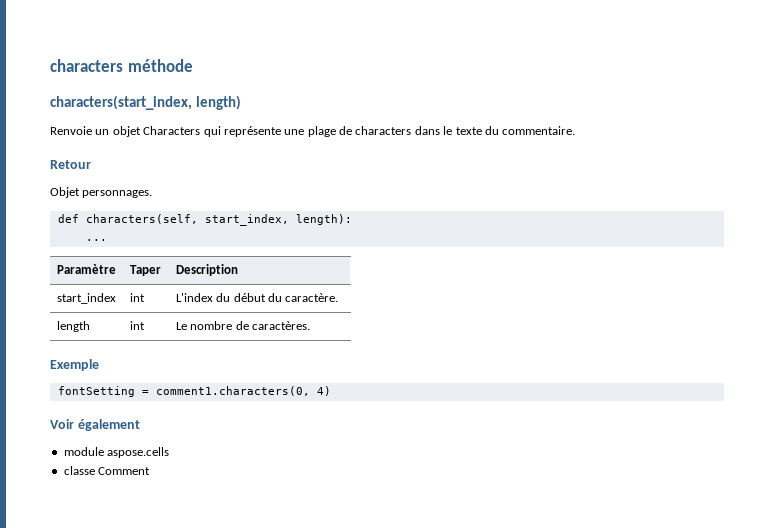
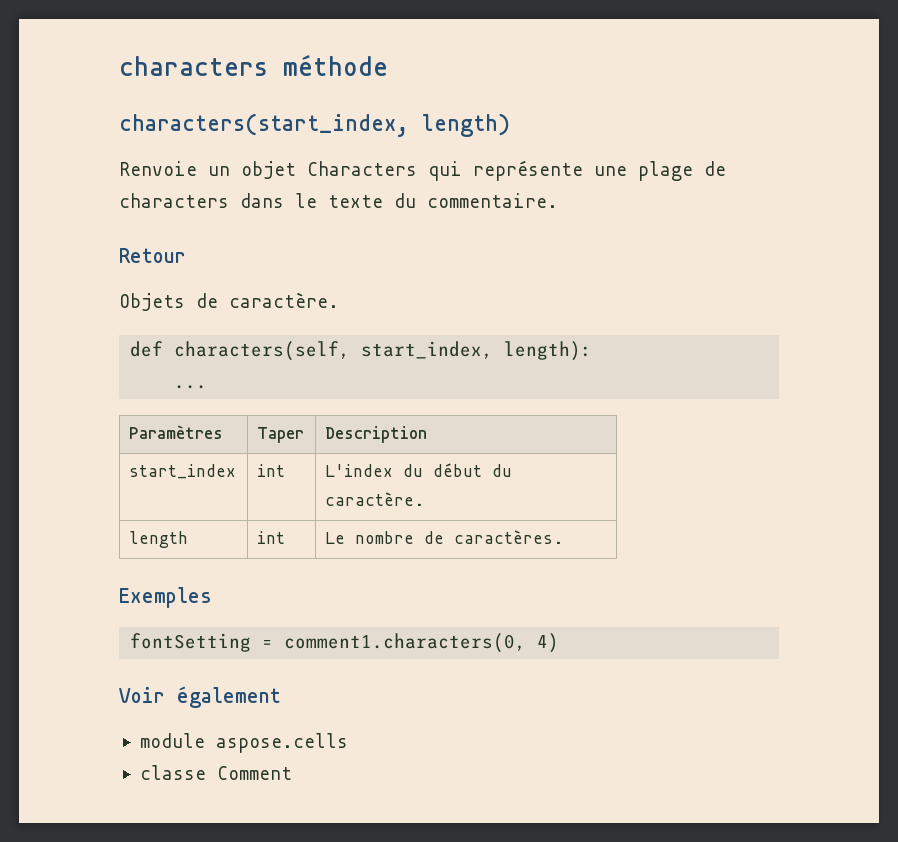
[50,187,153,198] Objet personnages. -> [119,292,339,311] Objets de caractère.
[56,264,116,274] Paramètre -> [129,425,224,439] Paramètres
[50,359,99,371] Exemple -> [119,587,212,608] Exemples

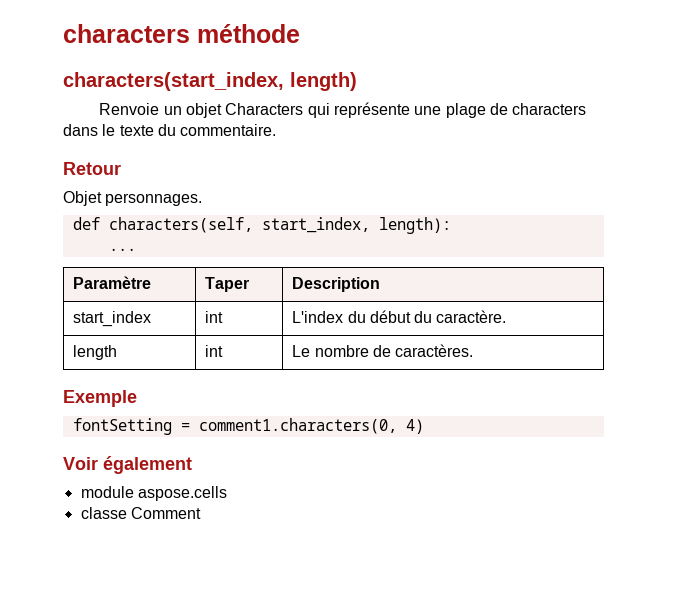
[119,292,339,311] Objets de caractère. -> [63,191,203,206] Objet personnages.
[129,425,224,439] Paramètres -> [73,276,152,289] Paramètre
[119,587,212,608] Exemples -> [63,390,137,407] Exemple

